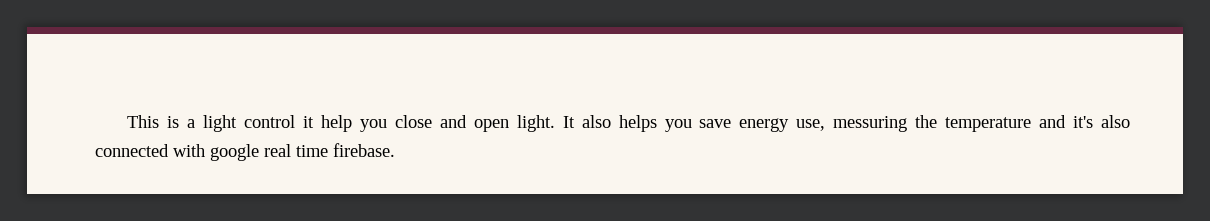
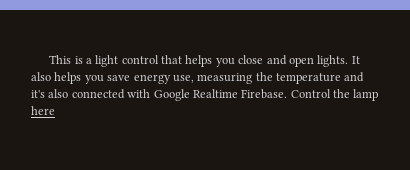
[303,115,353,132] it help -> [161,55,213,67] that helps
[516,115,555,132] light. -> [317,55,349,67] lights.
[833,116,908,132] messuring -> [197,73,253,84] measuring
[210,143,395,161] google real time firebase. -> [153,89,379,101] [31,106,55,115] Google Realtime Firebase. Control the lamp here

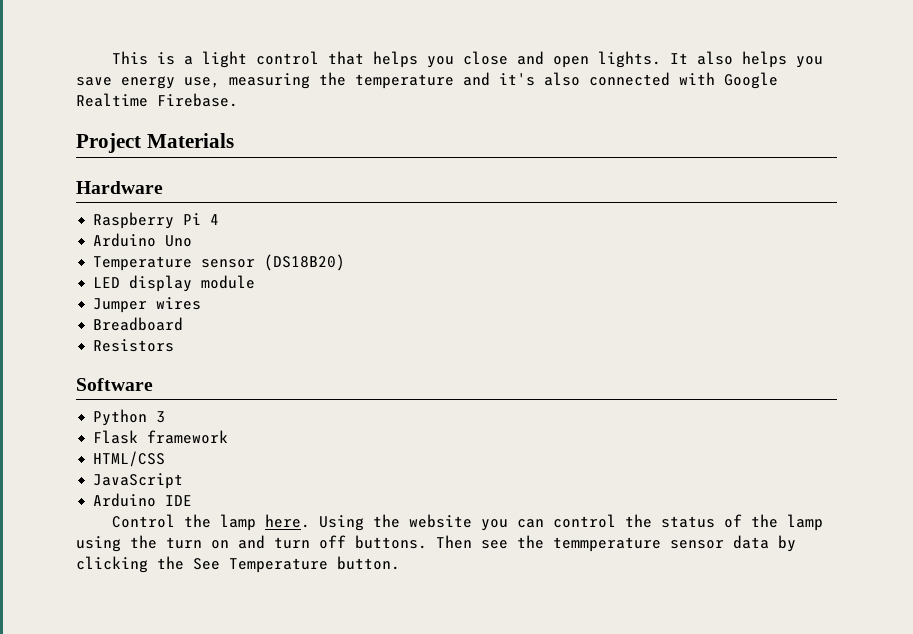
[290,89,379,101] [31,106,55,115] Control the lamp here -> [76,133,234,153] [76,181,163,194] [93,212,220,229] [93,233,193,247] [93,254,346,271] [93,275,256,292] [93,297,202,313] [93,317,184,331] [93,339,175,352] [76,378,153,391] [93,409,166,426] [93,430,229,444] [93,451,166,467] [93,473,184,489] [93,493,193,507] [111,514,823,531] [76,535,796,552] [76,556,400,573] // Project Materials // Hardware // Raspberry Pi 4 // Arduino Uno // Temperature sensor (DS18B20) // LED display module // Jumper wires // Breadboard // Resistors // Software // Python 3 // Flask framework // HTML/CSS // JavaScript // Arduino IDE // Control the lamp here. Using the website you can control the status of the lamp using the turn on and turn off buttons. Then see the temmperature sensor data by clicking the See Temperature button.

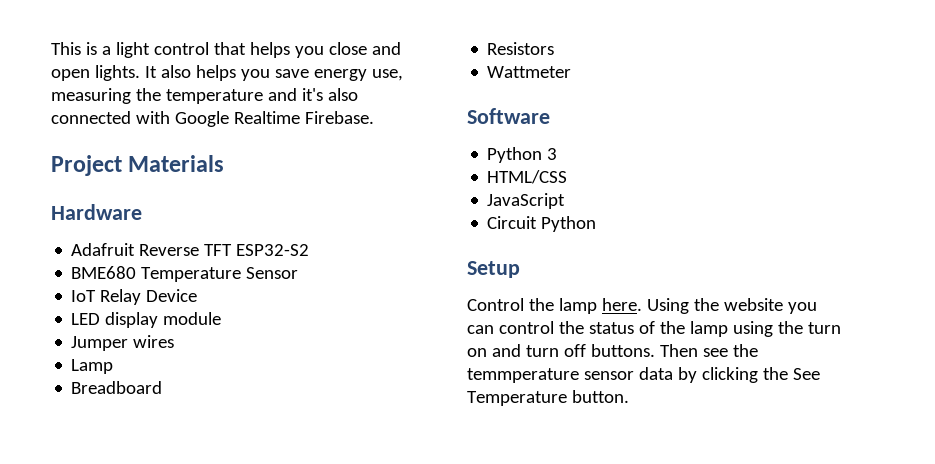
[93,212,220,229] [93,233,193,247] [93,254,346,271] Raspberry Pi 4 // Arduino Uno // Temperature sensor (DS18B20) -> [71,243,310,256] [71,266,299,282] [71,289,198,305] Adafruit Reverse TFT ESP32-S2 // BME680 Temperature Sensor // IoT Relay Device
(202, 303) none -> [71,359,114,374] // Lamp
(175, 345) none -> [487,66,572,78] // Wattmeter
[93,430,229,444] // Flask framework -> (558, 154) none
[93,493,193,507] Arduino IDE -> [487,216,597,232] [467,261,520,278] Circuit Python // Setup

